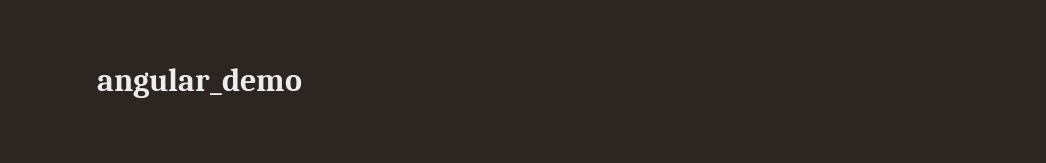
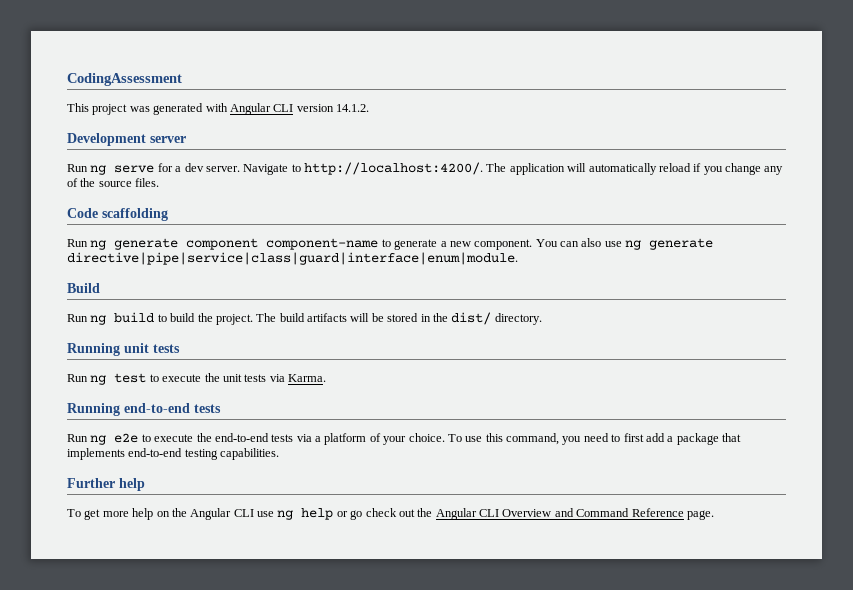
[97,68,302,98] angular_demo -> [67,73,182,86] [67,103,369,115] [67,133,186,146] [67,162,784,175] [67,178,160,187] [67,208,168,221] [67,238,714,250] [67,252,518,265] [67,283,100,293] [67,312,542,325] [67,343,180,356] [67,373,326,385] [67,403,221,416] [67,433,741,445] [67,448,280,460] [67,478,145,491] [67,508,714,520] CodingAssessment // This project was generated with Angular CLI version 14.1.2. // Development server // Run ng serve for a dev server. Navigate to http://localhost:4200/. The application will automatically reload if you change any of the source files. // Code scaffolding // Run ng generate component component-name to generate a new component. You can also use ng generate directive|pipe|service|class|guard|interface|enum|module. // Build // Run ng build to build the project. The build artifacts will be stored in the dist/ directory. // Running unit tests // Run ng test to execute the unit tests via Karma. // Running end-to-end tests // Run ng e2e to execute the end-to-end tests via a platform of your choice. To use this command, you need to first add a package that implements end-to-end testing capabilities. // Further help // To get more help on the Angular CLI use ng help or go check out the Angular CLI Overview and Command Reference page.

